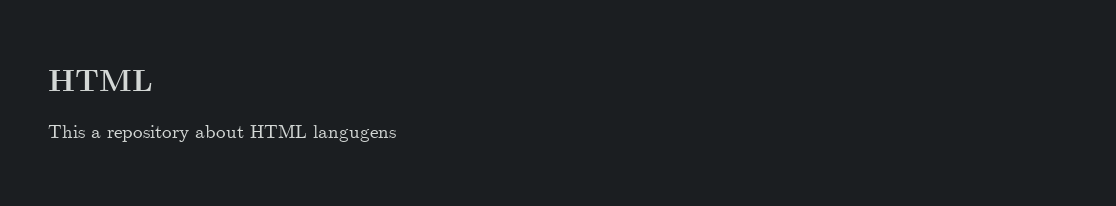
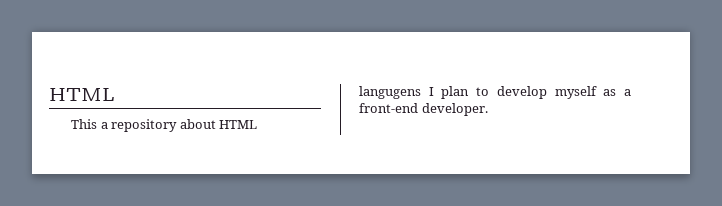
(396, 133) none -> [428,86,631,99] [359,103,488,116] I plan to develop myself as a front-end developer.

